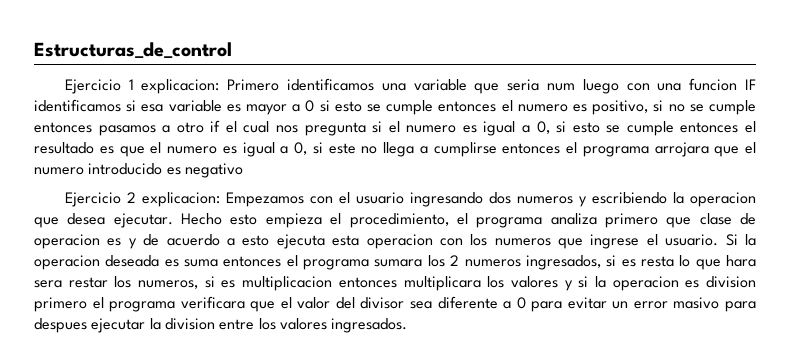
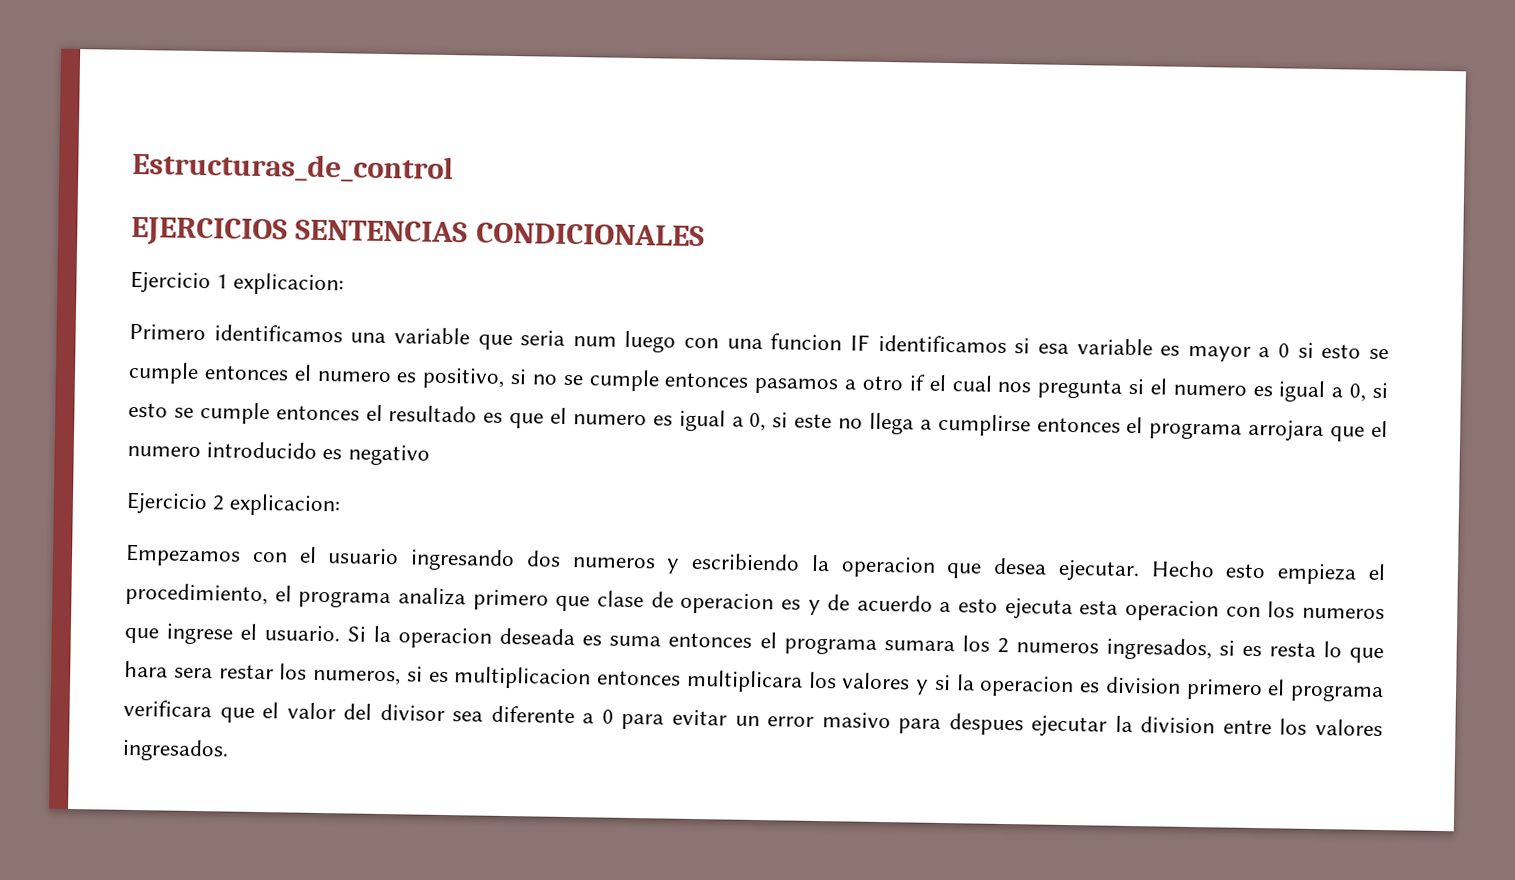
(232, 50) none -> [131,216,705,247] // EJERCICIOS SENTENCIAS CONDICIONALES
(220, 86) none -> (345, 284) //
(220, 199) none -> (342, 505) //

